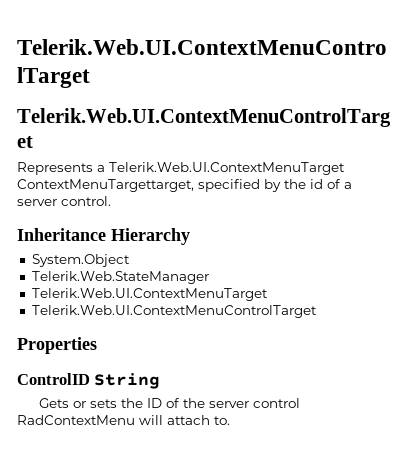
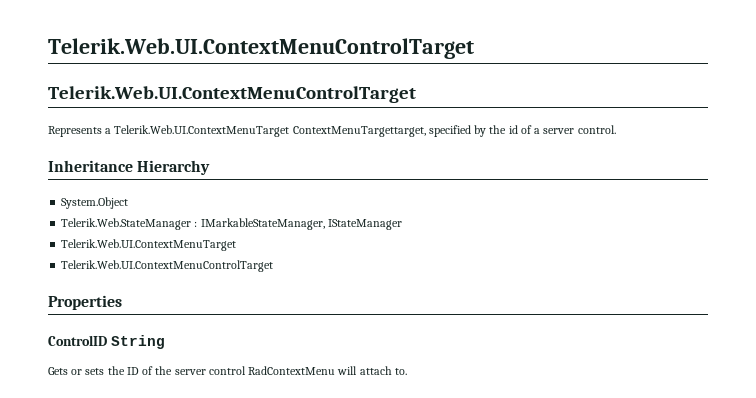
(209, 277) none -> [194,218,402,230] : IMarkableStateManager, IStateManager

